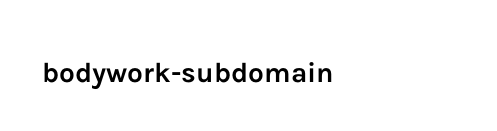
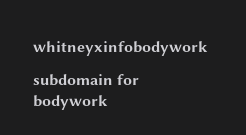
[42,62,333,90] bodywork-subdomain -> [33,41,208,56] [33,74,140,86] [33,95,108,110] whitneyxinfobodywork // subdomain for bodywork

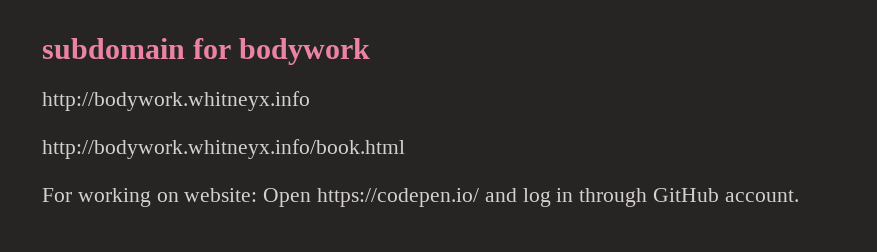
[33,41,208,56] whitneyxinfobodywork // -> (42, 48) none
(108, 102) none -> [42,91,310,111] [42,139,405,159] [42,188,799,207] // http://bodywork.whitneyx.info // http://bodywork.whitneyx.info/book.html // For working on website: Open https://codepen.io/ and log in through GitHub account.

